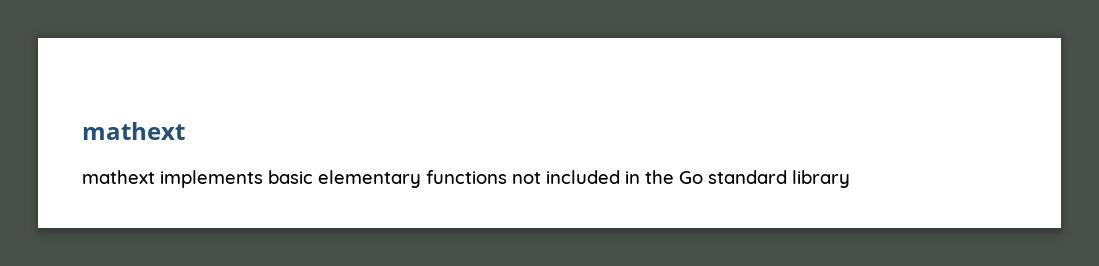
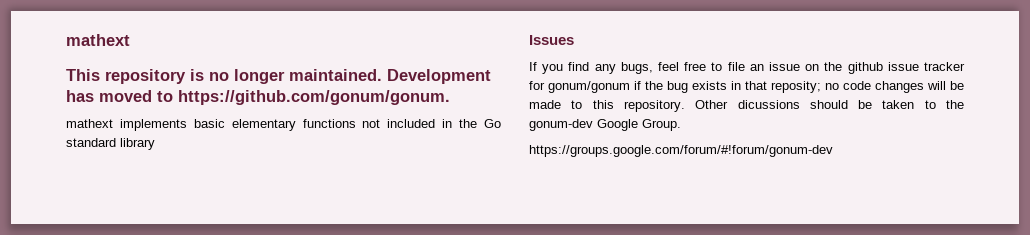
[82,122,185,140] mathext -> [66,34,130,46] [66,69,491,84] [66,90,450,105] mathext // This repository is no longer maintained. Development has moved to https://github.com/gonum/gonum.
(850, 179) none -> [529,35,574,45] [529,62,965,74] [529,81,964,93] [529,100,964,112] [529,119,681,131] [529,145,833,157] // Issues // If you find any bugs, feel free to file an issue on the github issue tracker for gonum/gonum if the bug exists in that reposity; no code changes will be made to this repository. Other dicussions should be taken to the gonum-dev Google Group. // https://groups.google.com/forum/#!forum/gonum-dev

